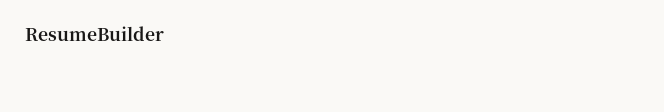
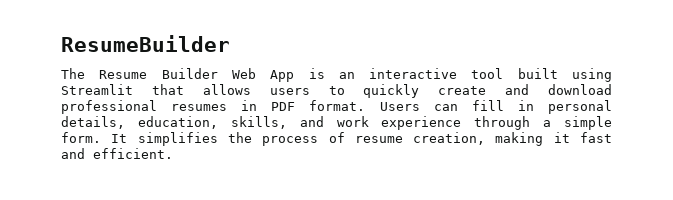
(164, 33) none -> [61,68,612,82] [61,84,612,98] [61,100,612,114] [61,116,612,130] [61,132,613,146] [61,148,173,159] // The Resume Builder Web App is an interactive tool built using Streamlit that allows users to quickly create and download professional resumes in PDF format. Users can fill in personal details, education, skills, and work experience through a simple form. It simplifies the process of resume creation, making it fast and efficient.

